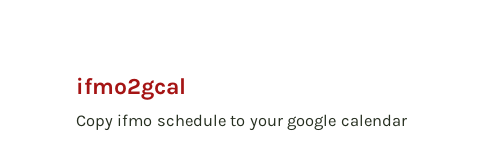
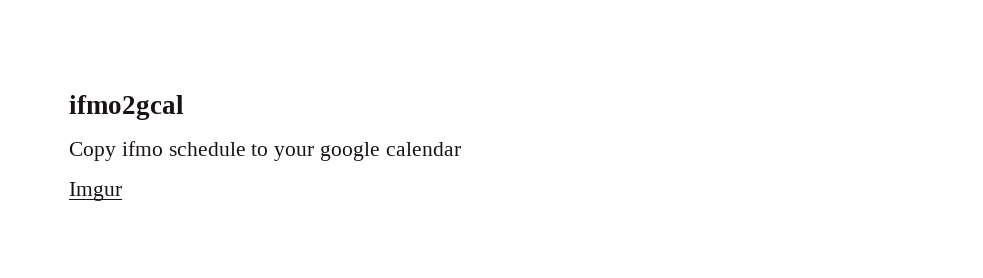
(407, 120) none -> [69,182,122,201] // Imgur

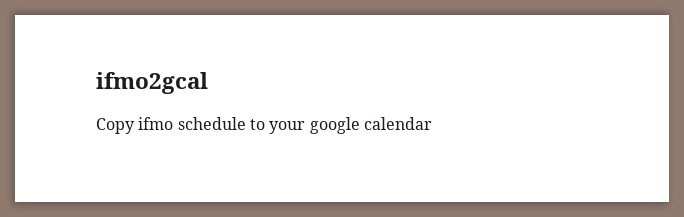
[69,182,122,201] // Imgur -> (432, 123) none

